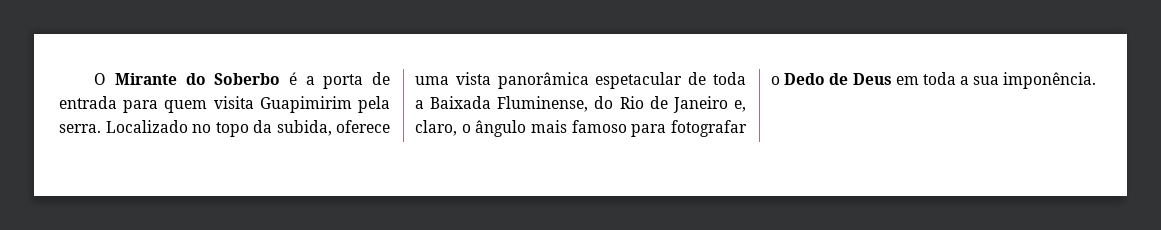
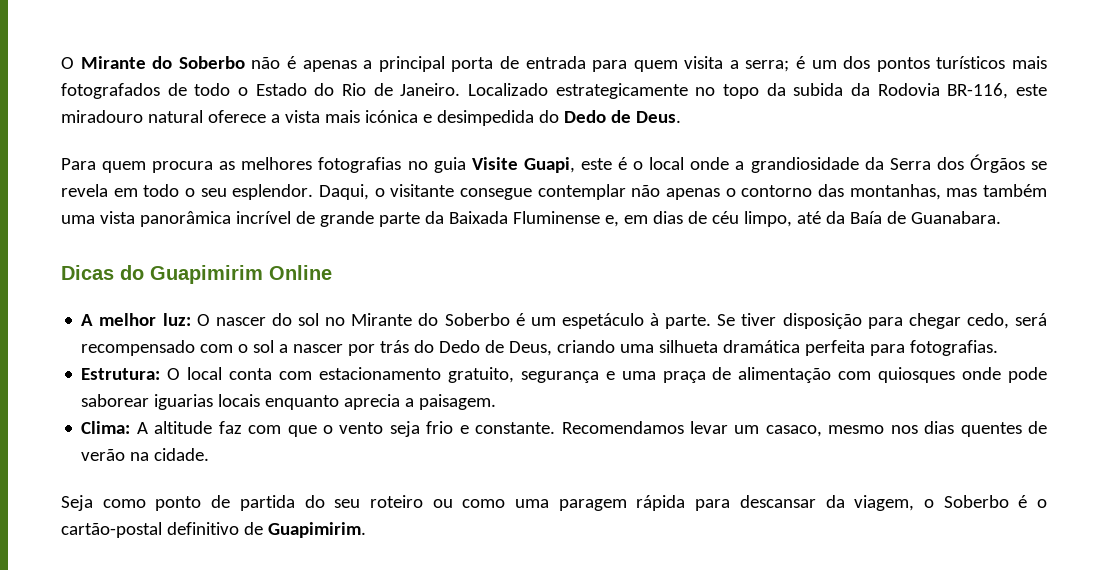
[289,72,315,85] é a -> [251,56,445,72] não é apenas a principal
[259,96,390,113] [59,120,390,137] [415,72,746,89] [415,96,746,113] [415,120,747,137] [771,72,1097,89] Guapimirim pela serra. Localizado no topo da subida, oferece uma vista panorâmica espetacular de toda a Baixada Fluminense, do Rio de Janeiro e, claro, o ângulo mais famoso para fotografar o Dedo de Deus em toda a sua imponência. -> [729,56,1048,72] [61,83,1047,99] [61,110,681,126] [61,154,1047,173] [61,184,1047,200] [61,211,1001,227] [61,265,332,284] [81,313,1047,329] [81,340,999,356] [81,367,1047,383] [81,394,497,410] [81,421,1047,437] [81,448,210,461] [61,495,1048,511] [61,522,366,538] a serra; é um dos pontos turísticos mais fotografados de todo o Estado do Rio de Janeiro. Localizado estrategicamente no topo da subida da Rodovia BR-116, este miradouro natural oferece a vista mais icónica e desimpedida do Dedo de Deus. // Para quem procura as melhores fotografias no guia Visite Guapi, este é o local onde a grandiosidade da Serra dos Órgãos se revela em todo o seu esplendor. Daqui, o visitante consegue contemplar não apenas o contorno das montanhas, mas também uma vista panorâmica incrível de grande parte da Baixada Fluminense e, em dias de céu limpo, até da Baía de Guanabara. // Dicas do Guapimirim Online // A melhor luz: O nascer do sol no Mirante do Soberbo é um espetáculo à parte. Se tiver disposição para chegar cedo, será recompensado com o sol a nascer por trás do Dedo de Deus, criando uma silhueta dramática perfeita para fotografias. // Estrutura: O local conta com estacionamento gratuito, segurança e uma praça de alimentação com quiosques onde pode saborear iguarias locais enquanto aprecia a paisagem. // Clima: A altitude faz com que o vento seja frio e constante. Recomendamos levar um casaco, mesmo nos dias quentes de verão na cidade. // Seja como ponto de partida do seu roteiro ou como uma paragem rápida para descansar da viagem, o Soberbo é o cartão-postal definitivo de Guapimirim.

